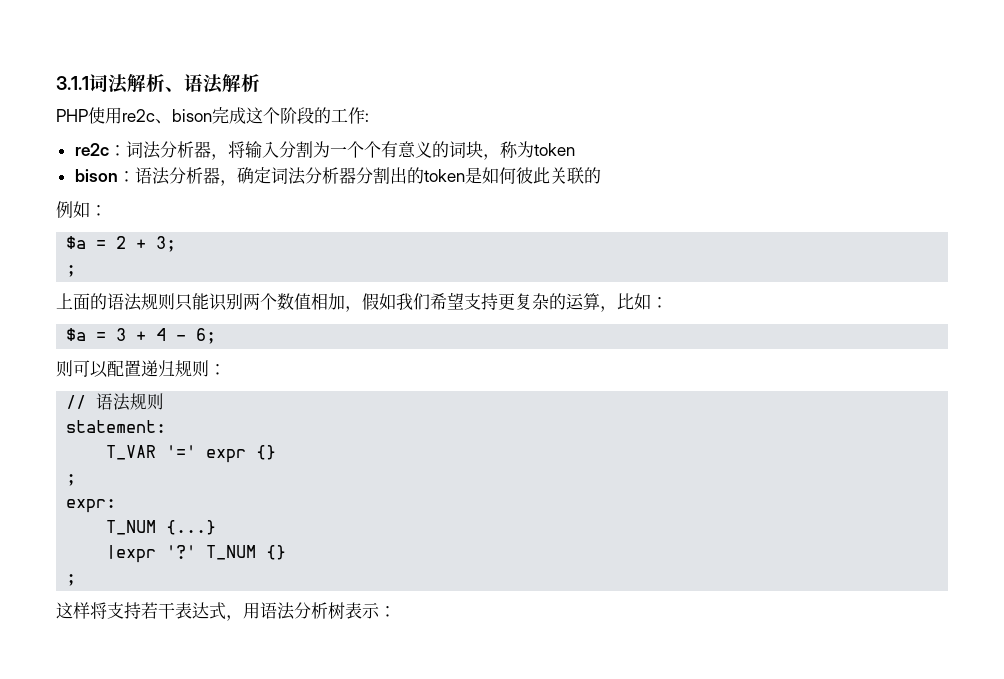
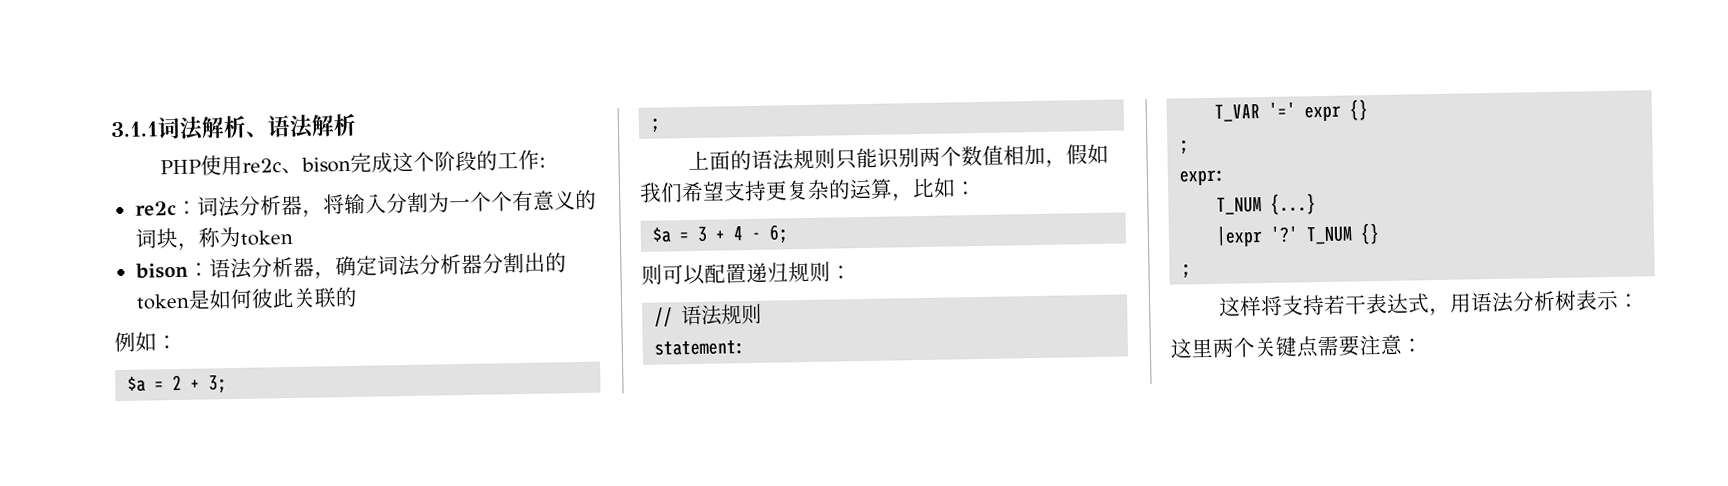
(396, 611) none -> [1170,334,1423,359] // 这里两个关键点需要注意：

